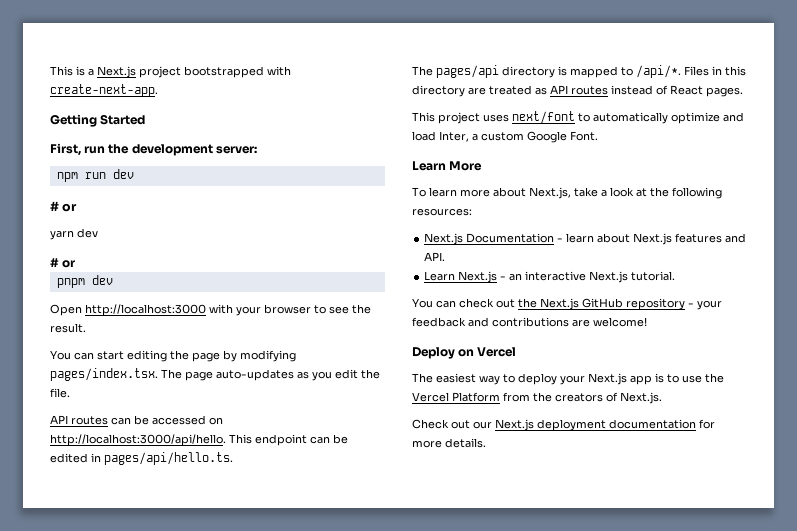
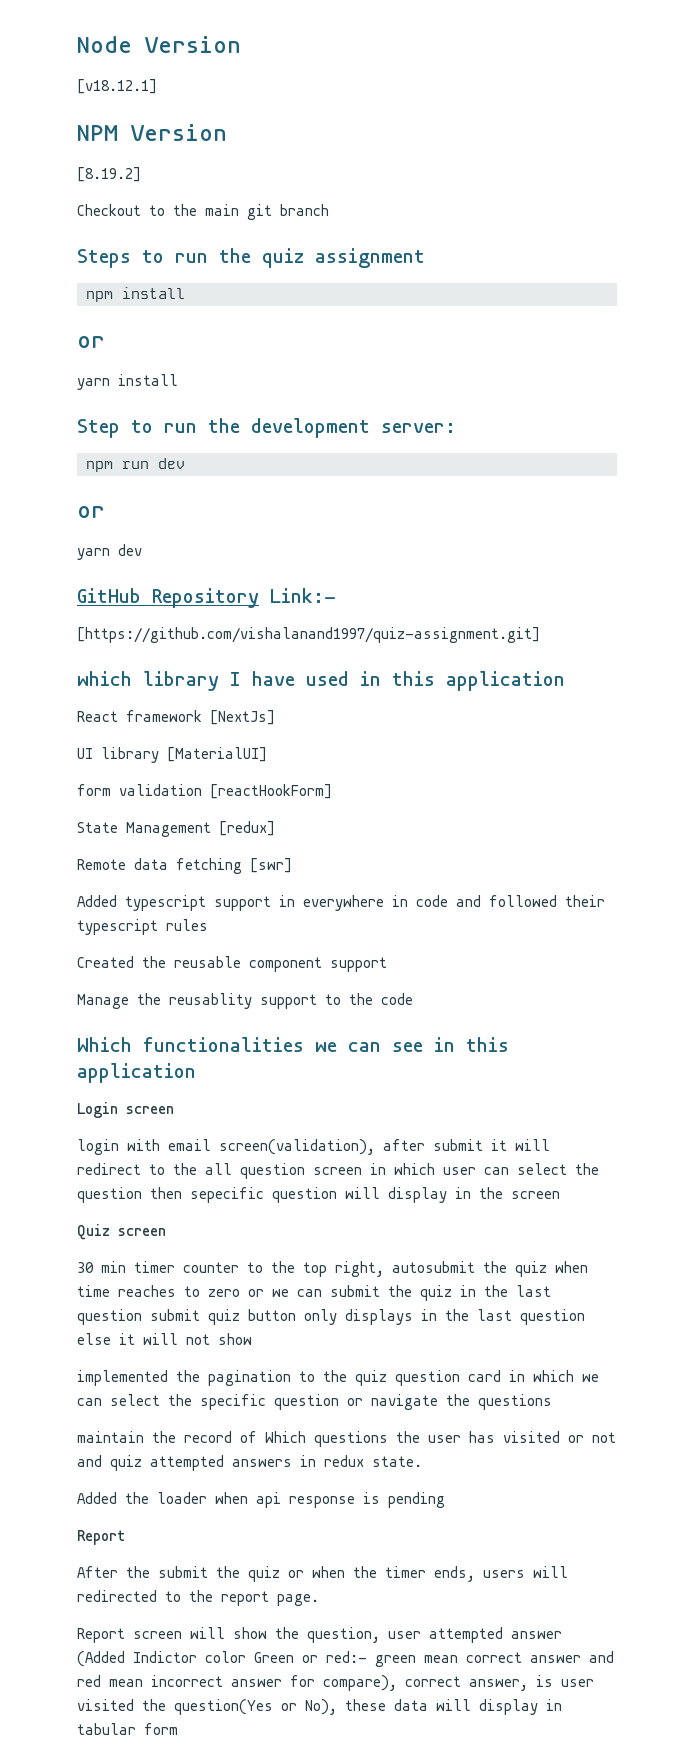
[50,66,291,78] [50,84,158,97] [50,114,146,127] [50,143,81,156] This is a Next.js project bootstrapped with create-next-app. // Getting Started // First, -> [77,36,241,53] [77,79,157,94] [77,124,227,141] [77,167,141,182] [77,204,329,220] [77,248,425,268] [86,287,185,302] [77,336,105,348] [77,374,178,390] [77,419,153,438] Node Version // [v18.12.1] // NPM Version // [8.19.2] // Checkout to the main git branch // Steps to run the quiz assignment // npm install // or // yarn install // Step to
[50,201,59,211] # -> (185, 463) none
[50,258,76,268] [56,275,113,288] [50,304,371,316] [50,323,86,333] [50,350,296,362] [50,368,380,381] [50,388,70,398] [50,415,223,425] [50,434,348,446] [50,452,233,465] [412,65,746,78] [412,85,743,97] [412,111,744,124] [412,131,598,143] [412,161,483,171] [412,187,722,199] [412,208,472,216] [424,233,747,245] [424,252,446,261] [424,271,676,283] [412,298,722,310] [412,317,647,327] [412,347,517,359] [412,373,724,385] [412,392,662,404] [412,419,715,431] [412,438,486,448] # or // pnpm dev // Open http://localhost:3000 with your browser to see the result. // You can start editing the page by modifying pages/index.tsx. The page auto-updates as you edit the file. // API routes can be accessed on http://localhost:3000/api/hello. This endpoint can be edited in pages/api/hello.ts. // The pages/api directory is mapped to /api/*. Files in this directory are treated as API routes instead of React pages. // This project uses next/font to automatically optimize and load Inter, a custom Google Font. // Learn More // To learn more about Next.js, take a look at the following resources: // Next.js Documentation - learn about Next.js features and API. // Learn Next.js - an interactive Next.js tutorial. // You can check out the Next.js GitHub repository - your feedback and contributions are welcome! // Deploy on Vercel // The easiest way to deploy your Next.js app is to use the Vercel Platform from the creators of Next.js. // Check out our Next.js deployment documentation for more details. -> [77,588,336,608] [77,627,540,643] [77,671,565,691] [77,710,275,725] [77,747,267,763] [77,784,332,799] [77,821,275,837] [77,858,292,874] [77,895,605,911] [77,919,208,935] [77,956,387,972] [77,993,413,1009] [77,1037,509,1052] [77,1063,196,1083] [77,1102,174,1118] [77,1139,550,1155] [77,1163,599,1179] [77,1187,560,1203] [77,1224,166,1240] [77,1261,588,1277] [77,1285,551,1301] [77,1309,585,1325] [77,1333,252,1345] [77,1370,599,1386] [77,1394,552,1410] [77,1431,616,1447] [77,1455,422,1471] [77,1492,445,1508] [77,1530,126,1545] [77,1566,568,1582] [77,1590,319,1606] [77,1627,562,1643] [77,1651,614,1667] [77,1675,594,1691] [77,1699,562,1715] [77,1723,178,1735] GitHub Repository Link:- // [https://github.com/vishalanand1997/quiz-assignment.git] // which library I have used in this application // React framework [NextJs] // UI library [MaterialUI] // form validation [reactHookForm] // State Management [redux] // Remote data fetching [swr] // Added typescript support in everywhere in code and followed their typescript rules // Created the reusable component support // Manage the reusablity support to the code // Which functionalities we can see in this application // Login screen // login with email screen(validation), after submit it will redirect to the all question screen in which user can select the question then sepecific question will display in the screen // Quiz screen // 30 min timer counter to the top right, autosubmit the quiz when time reaches to zero or we can submit the quiz in the last question submit quiz button only displays in the last question else it will not show // implemented the pagination to the quiz question card in which we can select the specific question or navigate the questions // maintain the record of Which questions the user has visited or not and quiz attempted answers in redux state. // Added the loader when api response is pending // Report // After the submit the quiz or when the timer ends, users will redirected to the report page. // Report screen will show the question, user attempted answer (Added Indictor color Green or red:- green mean correct answer and red mean incorrect answer for compare), correct answer, is user visited the question(Yes or No), these data will display in tabular form

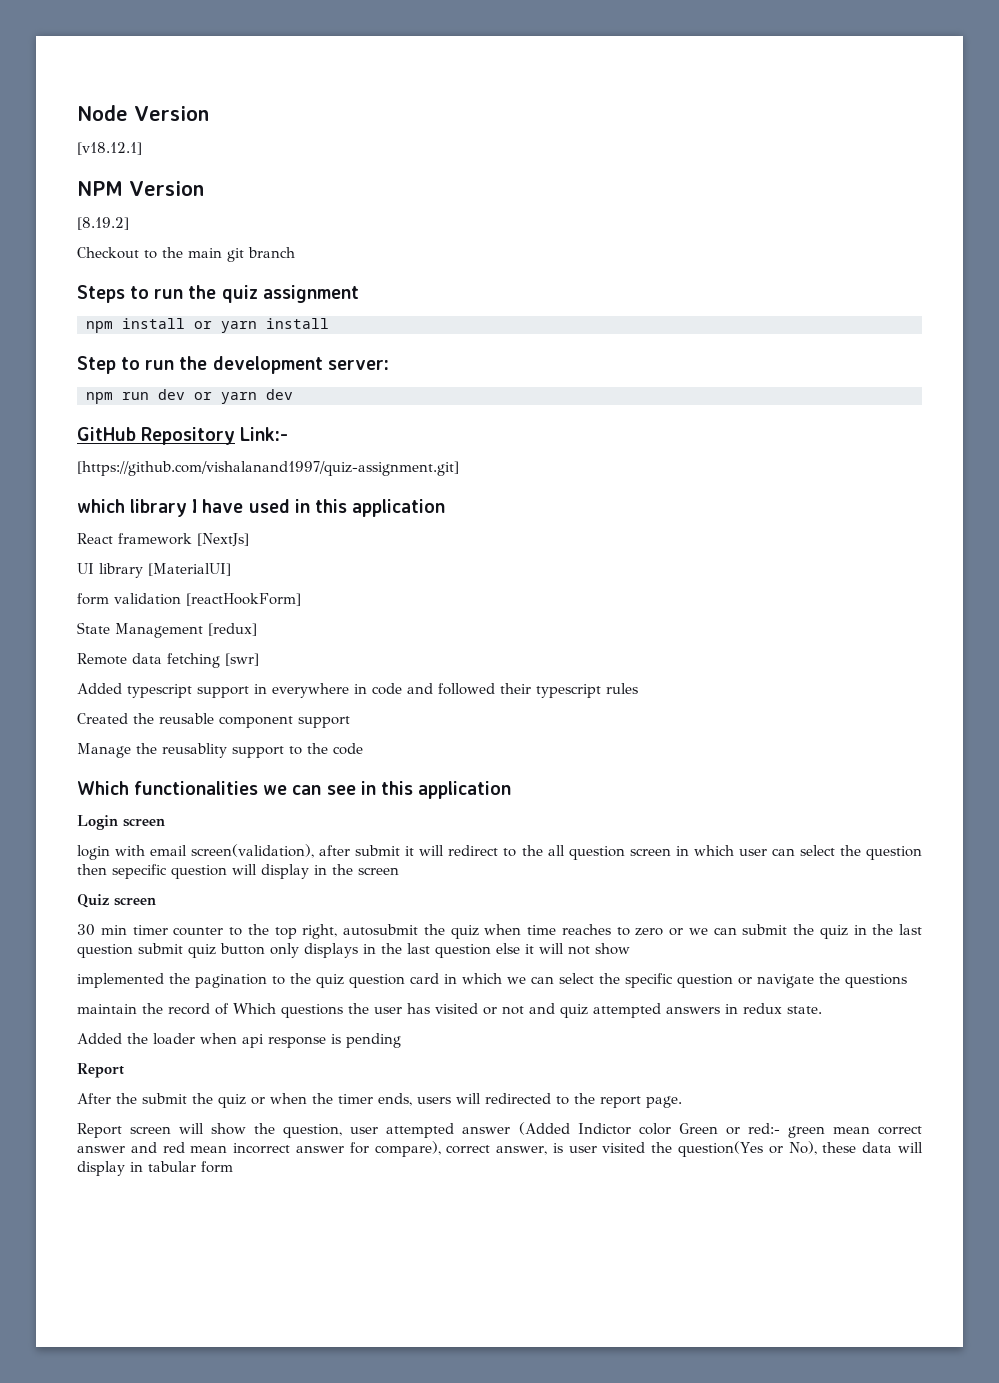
[77,336,105,348] // or // -> [194,321,212,329] or
[77,506,105,518] // or // -> [194,392,212,400] or

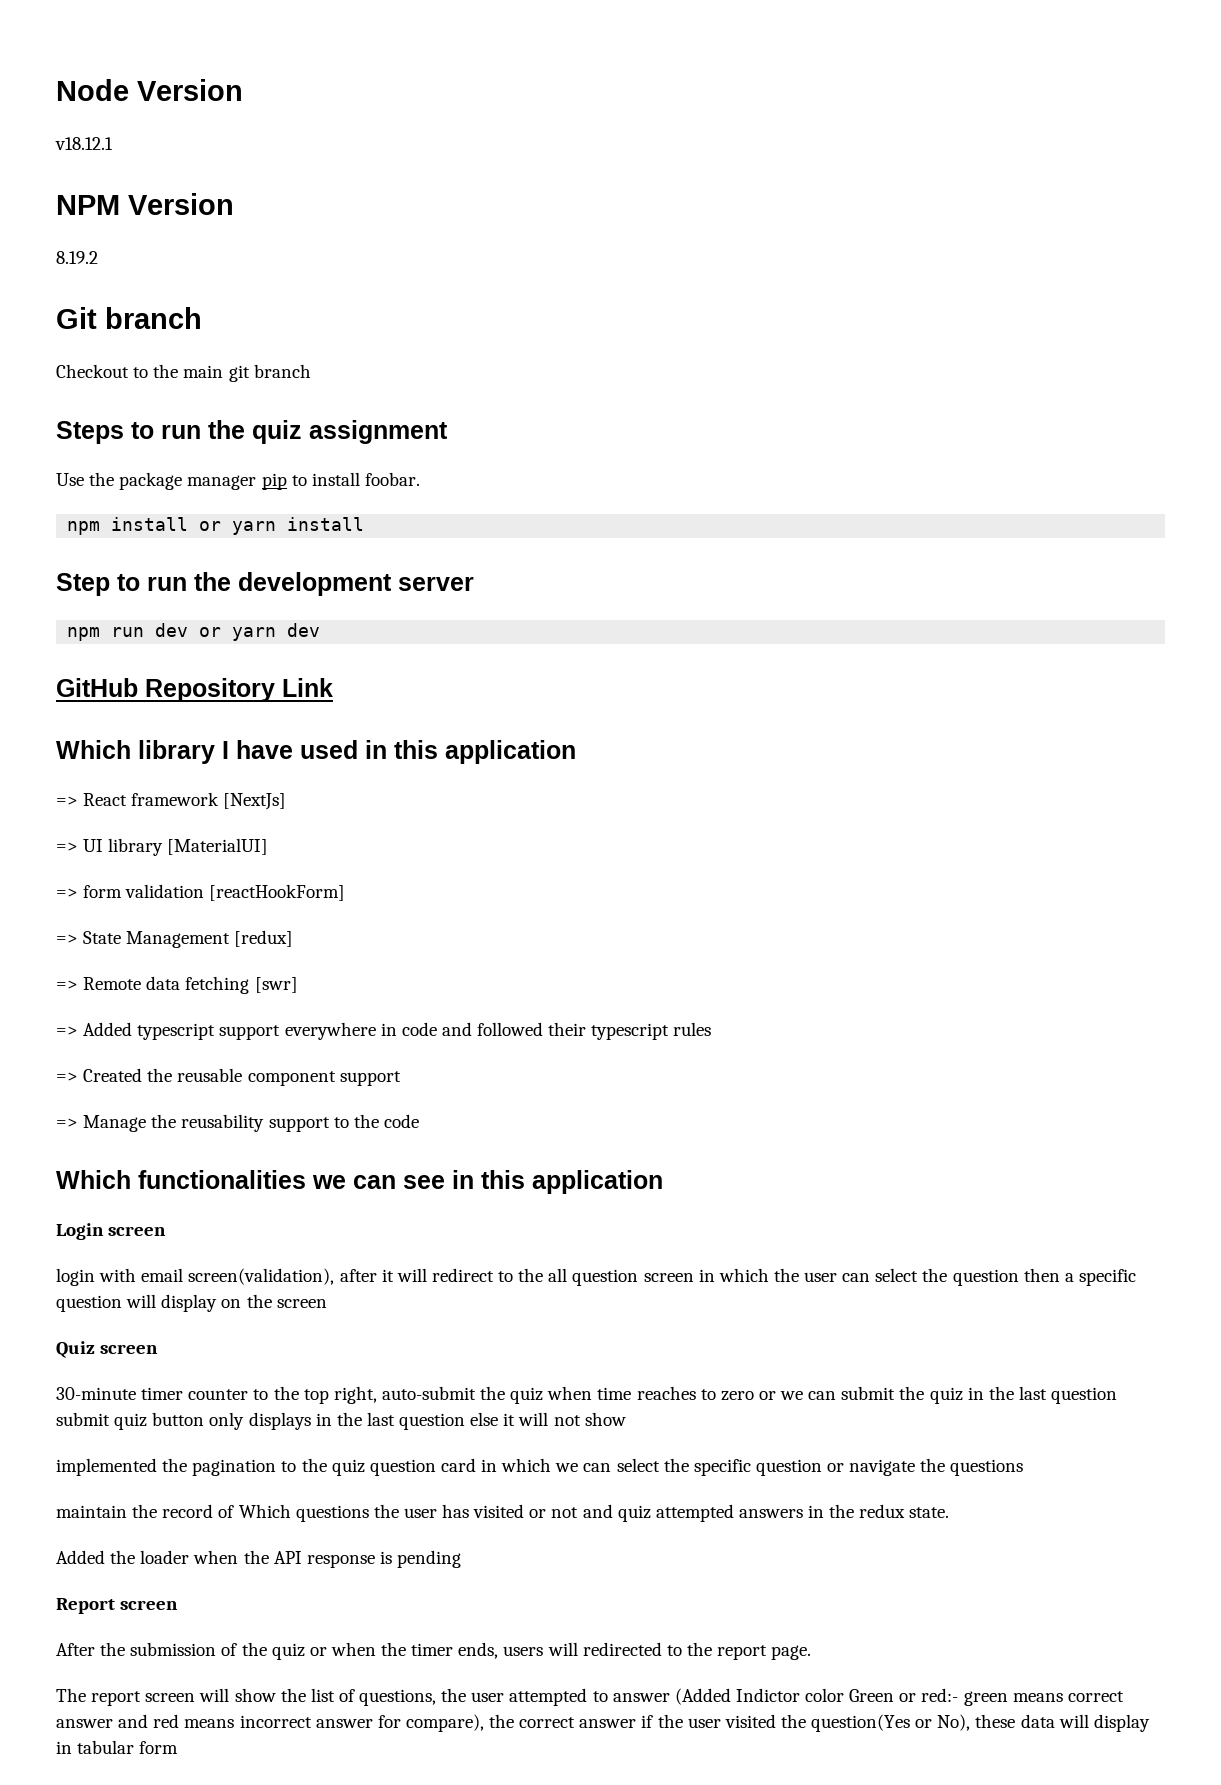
[77,142,142,155] [v18.12.1] -> [55,137,113,150] v18.12.1
[77,217,129,230] [8.19.2] -> [56,251,98,264] [56,307,202,329] 8.19.2 // Git branch
(359, 294) none -> [56,472,420,490] // Use the package manager pip to install foobar.
[327,360,389,370] server: -> [398,577,474,591] server
[240,427,289,441] [77,461,459,476] [77,499,125,513] Link:- // [https://github.com/vishalanand1997/quiz-assignment.git] // which -> [282,678,333,697] [56,740,131,759] Link // Which
(445, 508) none -> [56,796,78,806] =>
(249, 540) none -> [56,842,78,852] =>
(231, 569) none -> [56,888,78,898] =>
(301, 599) none -> [56,934,78,944] =>
(257, 629) none -> [56,980,78,990] =>
(259, 659) none -> [56,1026,78,1036] =>
[254,684,267,694] in -> (281, 1032) none
(638, 688) none -> [56,1072,78,1082] =>
(350, 722) none -> [56,1118,78,1128] =>
[162,743,227,758] reusablity -> [181,1114,265,1132] reusability
[355,845,401,856] submit -> (377, 1275) none
(734, 850) none -> [773,1268,799,1282] the
[112,864,167,879] sepecific -> [1064,1269,1136,1286] a specific
[314,865,327,875] in -> [221,1299,242,1308] on
[77,924,127,936] 30 min -> [56,1387,136,1400] 30-minute
[343,924,418,936] autosubmit -> [381,1386,476,1400] auto-submit
(738, 1009) none -> [829,1504,855,1518] the
[242,1034,264,1048] api -> [243,1550,302,1564] the API
(124, 1070) none -> [120,1600,179,1610] screen
[142,1093,187,1104] submit -> [130,1642,238,1656] submission of
[77,1123,122,1138] Report -> [56,1688,142,1706] The report
[283,1124,343,1138] question, -> [310,1688,467,1706] list of questions, the
(455, 1130) none -> [592,1691,608,1702] to
[832,1126,870,1134] mean -> [1012,1693,1063,1702] means
[190,1145,228,1153] mean -> [184,1719,235,1728] means
[446,1143,563,1155] correct answer, is -> [489,1714,683,1728] the correct answer if the

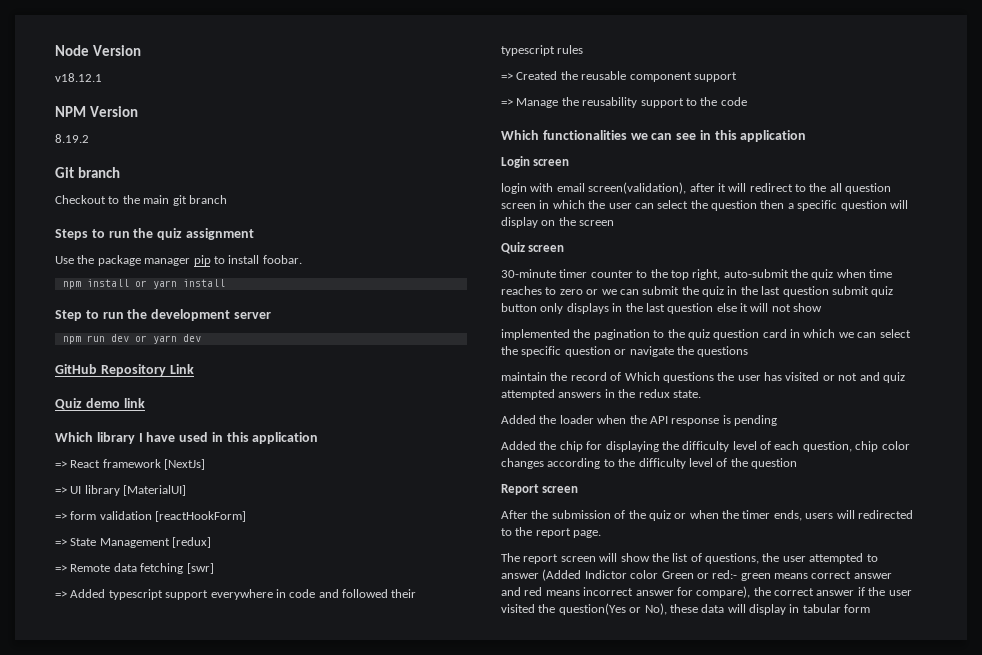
(333, 687) none -> [55,398,145,410] // Quiz demo link
(462, 1559) none -> [501,441,910,452] [501,458,797,469] // Added the chip for displaying the difficulty level of each question, chip color changes according to the difficulty level of the question

